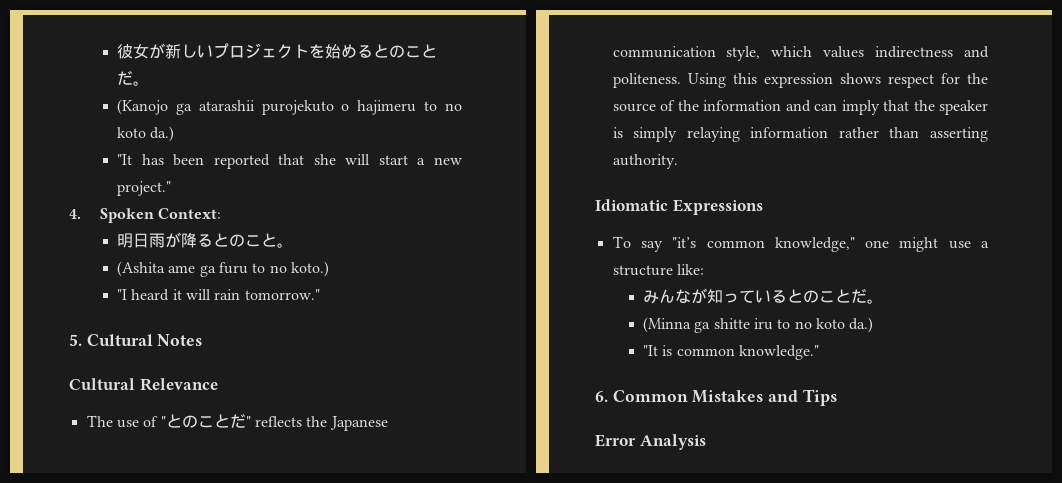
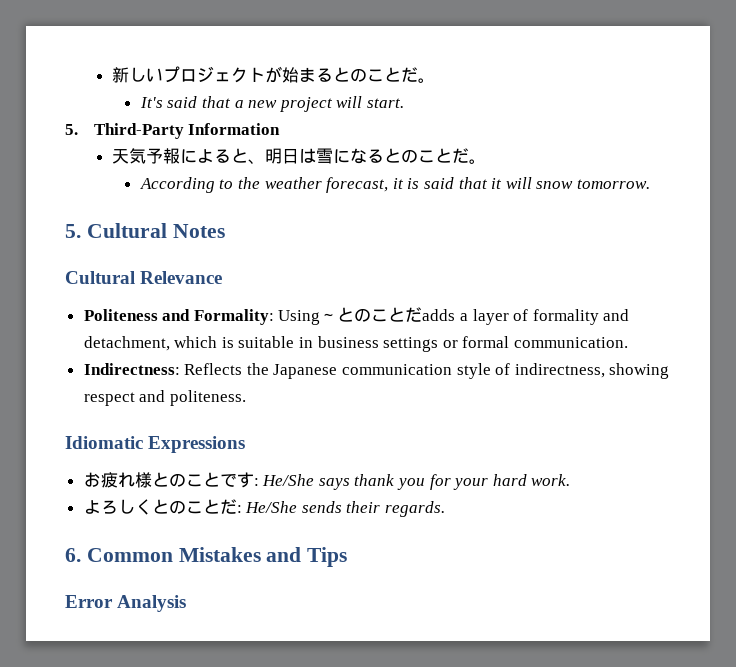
[117,43,166,59] 彼女が -> (112, 75) none
[309,44,438,59] [117,71,150,86] [117,99,462,115] [117,126,175,142] [117,154,463,169] [117,181,172,196] [69,208,221,223] [117,232,294,248] [117,261,330,277] [117,289,320,301] を始めるとのことだ。 // (Kanojo ga atarashii purojekuto o hajimeru to no koto da.) // "It has been reported that she will start a new project." // 4. Spoken Context: // 明日雨が降るとのこと。 // (Ashita ame ga furu to no koto.) // "I heard it will rain tomorrow." -> [265,66,436,83] [139,96,404,112] [65,123,281,139] [112,148,487,164] [139,177,650,193] が始まるとのことだ。 // It's said that a new project will start. // 5. Third-Party Information // 天気予報によると、明日は雪になるとのことだ。 // According to the weather forecast, it is said that it will snow tomorrow.
[86,414,388,431] [612,46,989,61] [612,73,988,88] [612,100,988,115] [612,127,988,142] [612,154,678,169] [595,199,763,215] [612,236,989,252] [612,264,704,276] [643,288,884,304] [643,317,874,333] [643,345,820,360] The use of "とのことだ" reflects the Japanese communication style, which values indirectness and politeness. Using this expression shows respect for the source of the information and can imply that the speaker is simply relaying information rather than asserting authority. // Idiomatic Expressions // To say "it’s common knowledge," one might use a structure like: // みんなが知っているとのことだ。 // (Minna ga shitte iru to no koto da.) // "It is common knowledge." -> [83,307,630,325] [83,336,629,352] [83,363,670,379] [83,390,246,406] [65,436,246,453] [83,472,571,490] [83,499,446,517] Politeness and Formality: Using～とのことだadds a layer of formality and detachment, which is suitable in business settings or formal communication. // Indirectness: Reflects the Japanese communication style of indirectness, showing respect and politeness. // Idiomatic Expressions // お疲れ様とのことです: He/She says thank you for your hard work. // よろしくとのことだ: He/She sends their regards.

